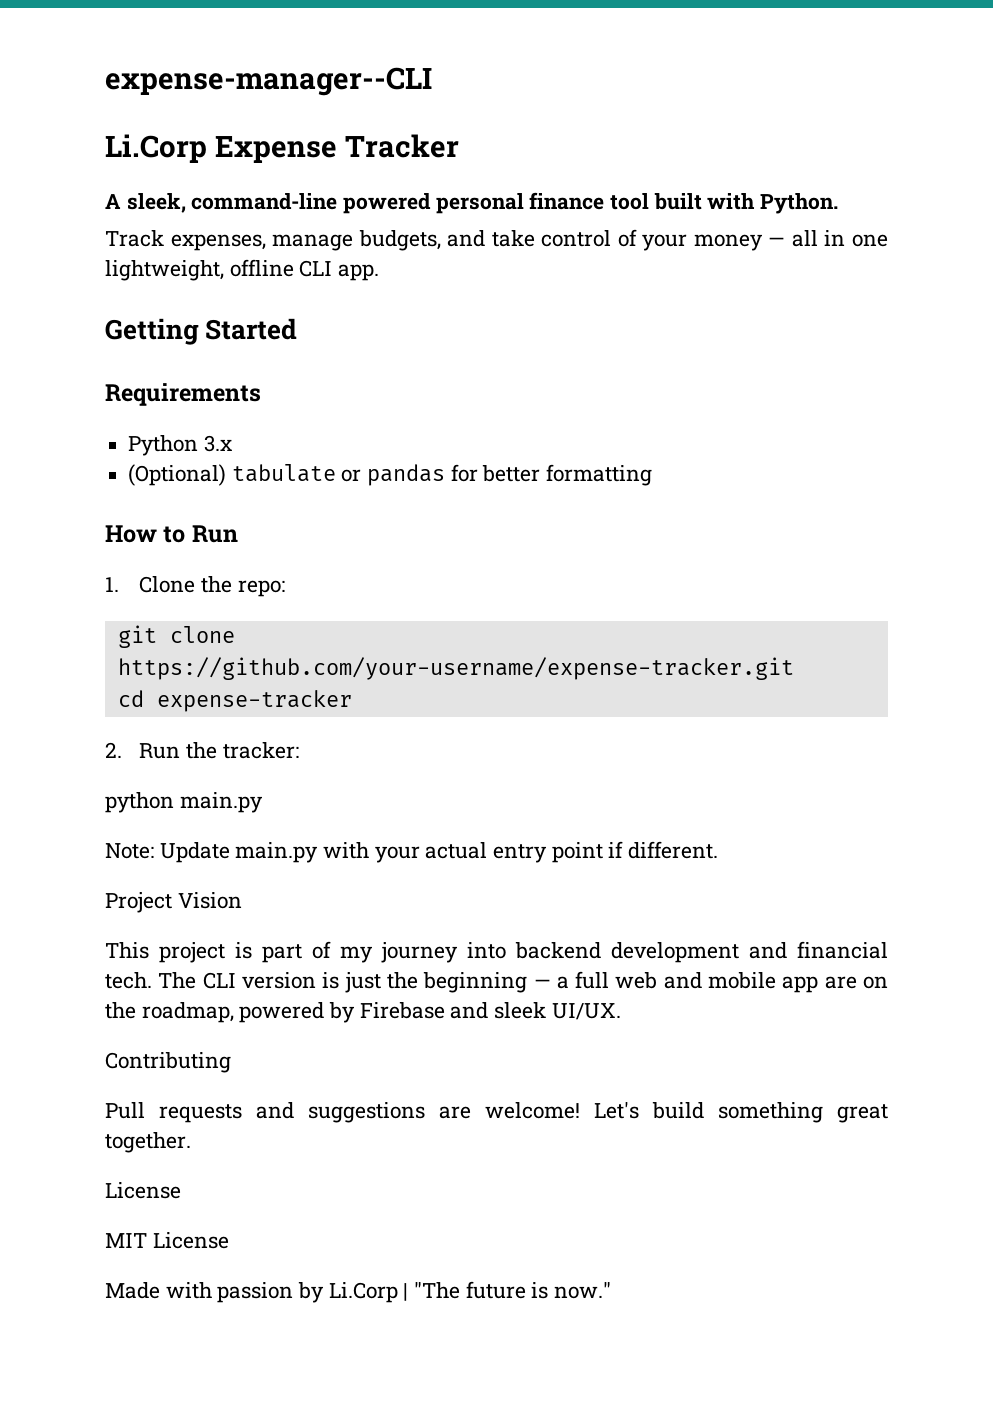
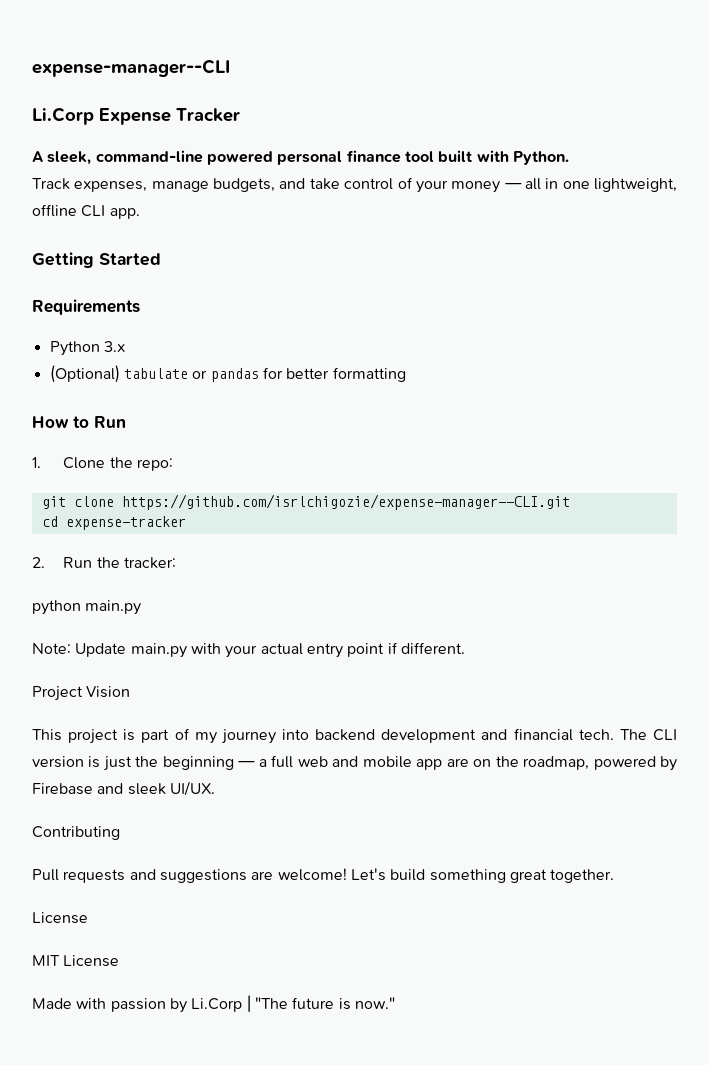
[117,657,794,680] https://github.com/your-username/expense-tracker.git -> [121,494,570,510] https://github.com/isrlchigozie/expense-manager--CLI.git

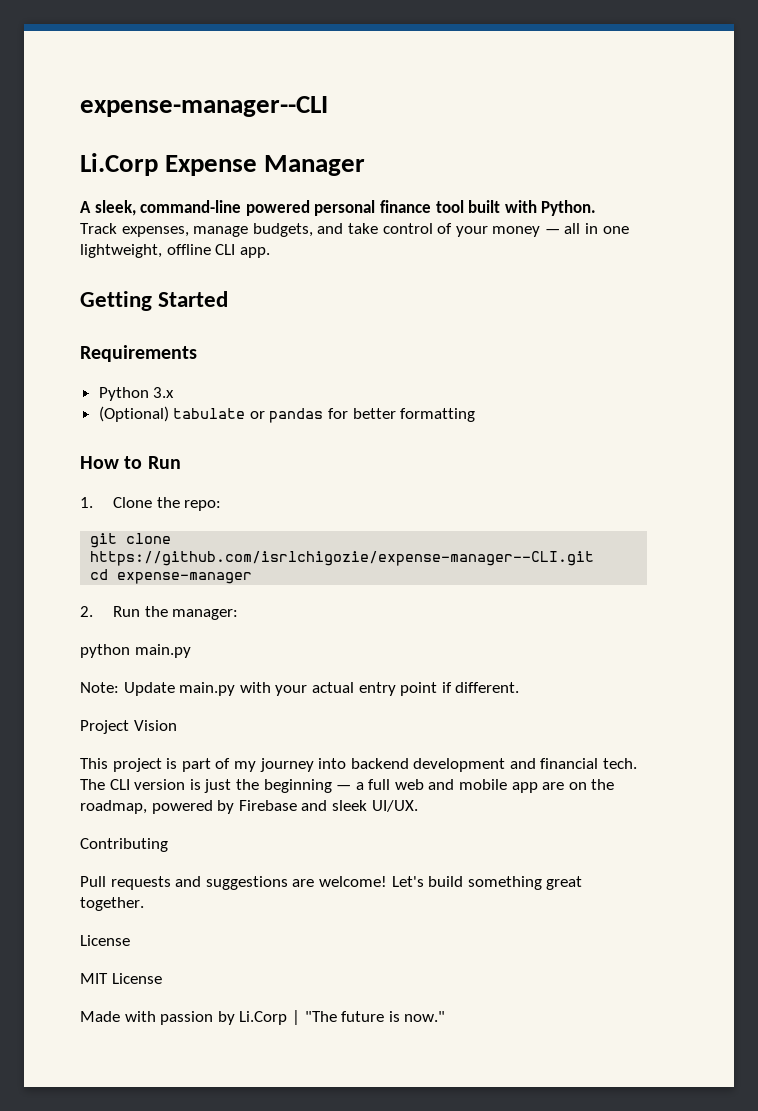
[176,108,240,122] Tracker -> [264,155,366,176] Manager
[65,516,186,530] expense-tracker -> [117,572,253,584] expense-manager
[124,557,177,569] tracker: -> [172,609,239,620] manager:

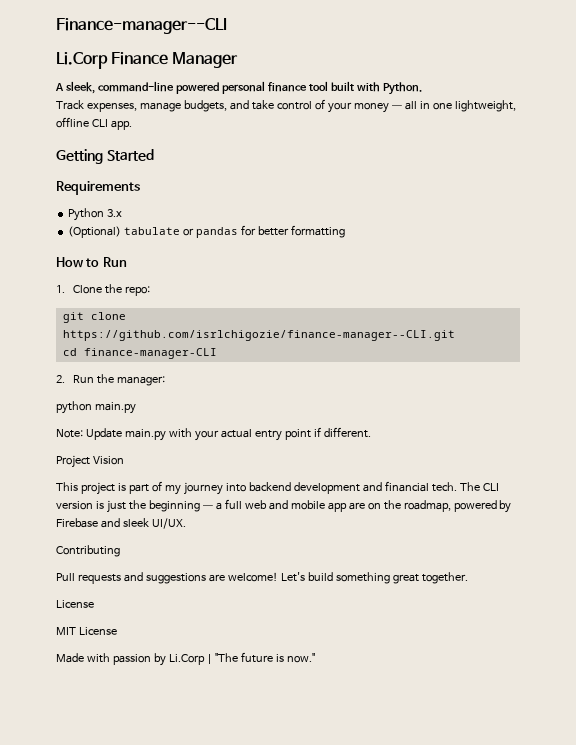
[80,96,328,117] [80,153,258,176] expense-manager--CLI // Li.Corp Expense -> [56,18,227,34] [56,52,169,69] Finance-manager--CLI // Li.Corp Finance
[90,551,595,566] https://github.com/isrlchigozie/expense-manager--CLI.git -> [62,330,455,341] https://github.com/isrlchigozie/finance-manager--CLI.git
[117,572,253,584] expense-manager -> [83,348,217,359] finance-manager-CLI

